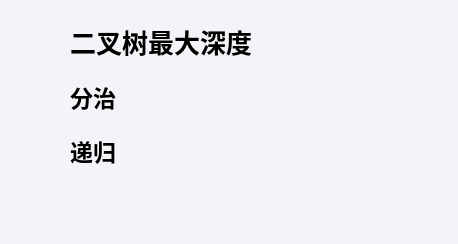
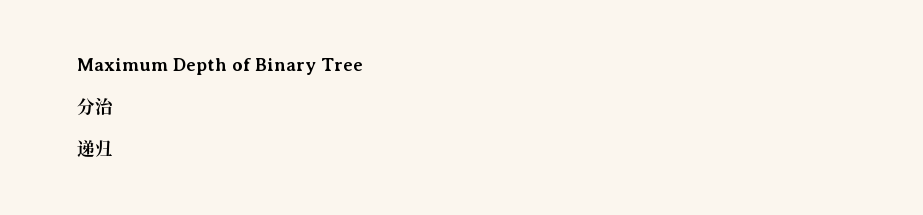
[70,30,252,57] 二叉树最大深度 -> [77,58,363,75] Maximum Depth of Binary Tree

